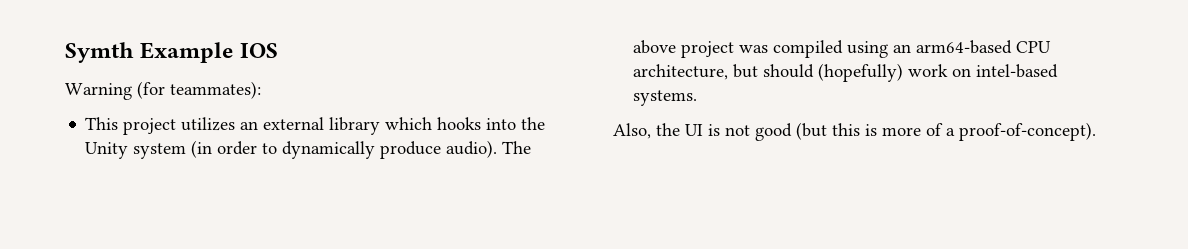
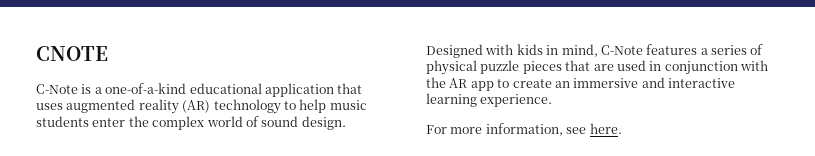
[65,42,278,63] [65,81,261,100] [85,117,546,135] [85,140,532,159] [633,40,1052,58] [633,63,1059,82] [633,90,698,106] [613,122,1096,141] Symth Example IOS // Warning (for teammates): // This project utilizes an external library which hooks into the Unity system (in order to dynamically produce audio). The above project was compiled using an arm64-based CPU architecture, but should (hopefully) work on intel-based systems. // Also, the UI is not good (but this is more of a proof-of-concept). -> [36,46,108,61] [36,83,363,97] [36,99,367,114] [36,116,346,130] [426,44,764,58] [426,60,768,75] [426,77,735,91] [426,93,553,107] [426,123,622,136] CNOTE // C-Note is a one-of-a-kind educational application that uses augmented reality (AR) technology to help music students enter the complex world of sound design. Designed with kids in mind, C-Note features a series of physical puzzle pieces that are used in conjunction with the AR app to create an immersive and interactive learning experience. // For more information, see here.

